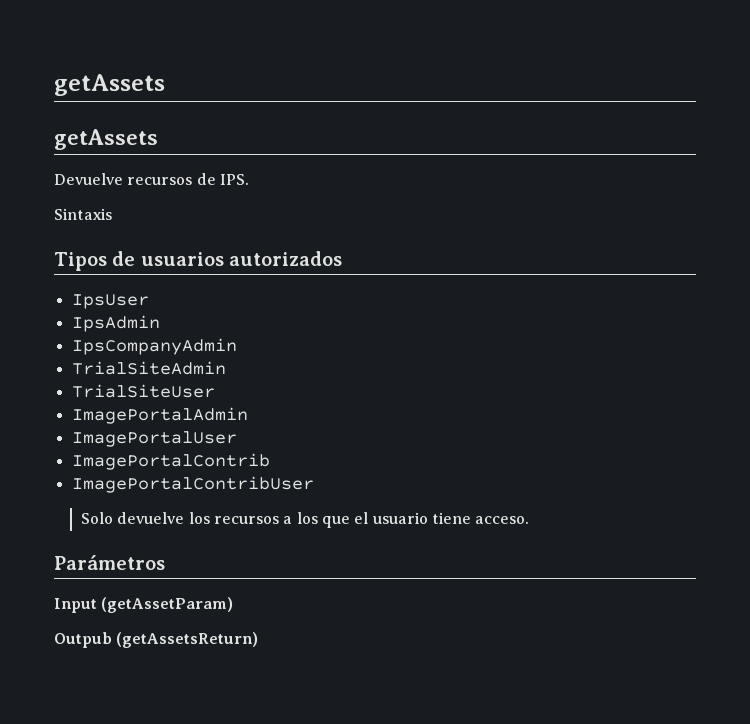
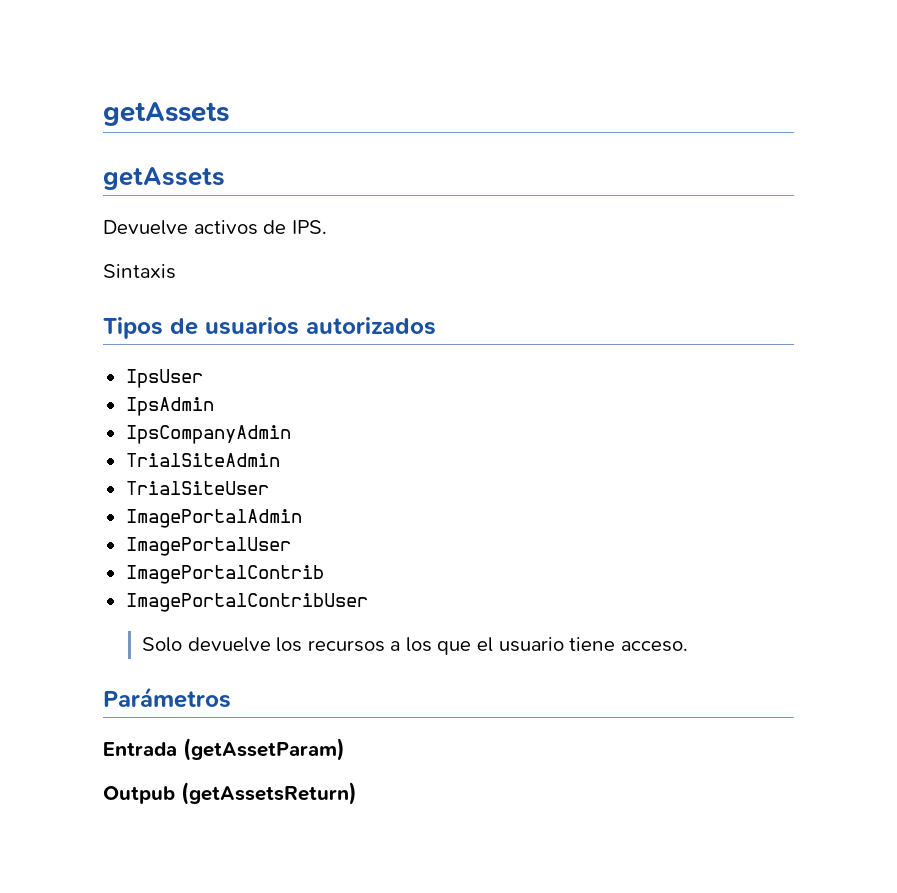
[127,177,193,185] recursos -> [193,220,258,235] activos
[54,598,97,613] Input -> [103,742,177,756] Entrada

